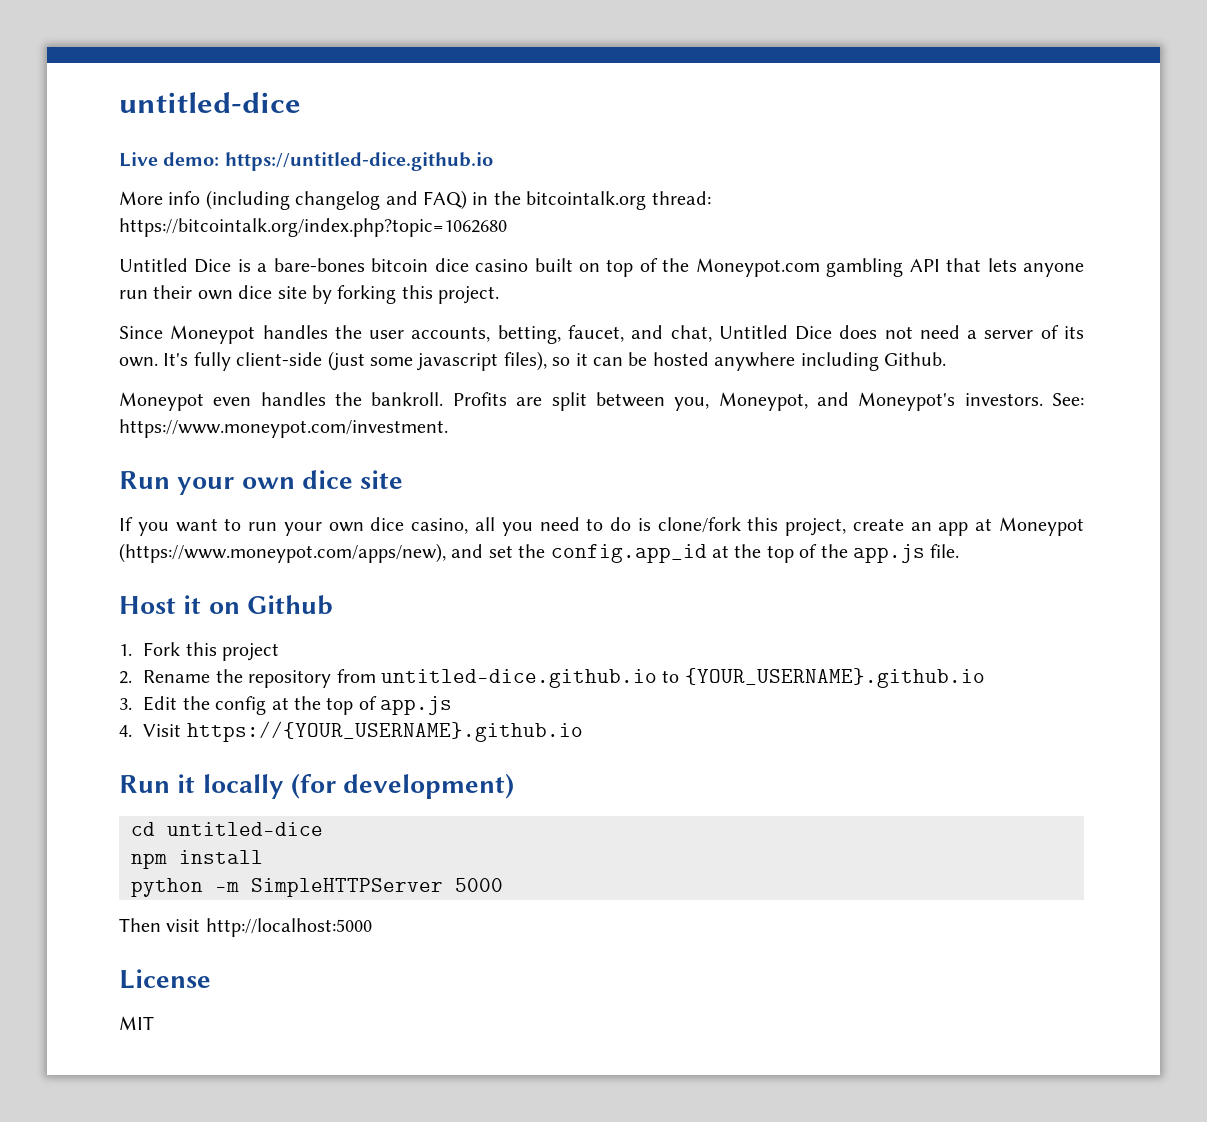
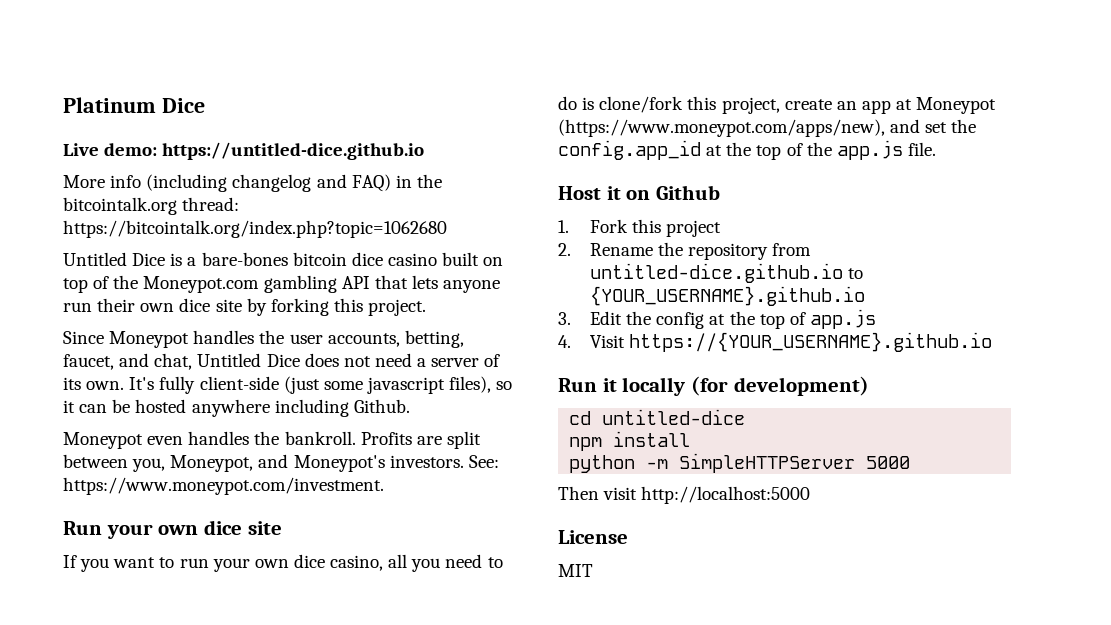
[119,92,301,113] untitled-dice -> [63,97,205,113] Platinum Dice

